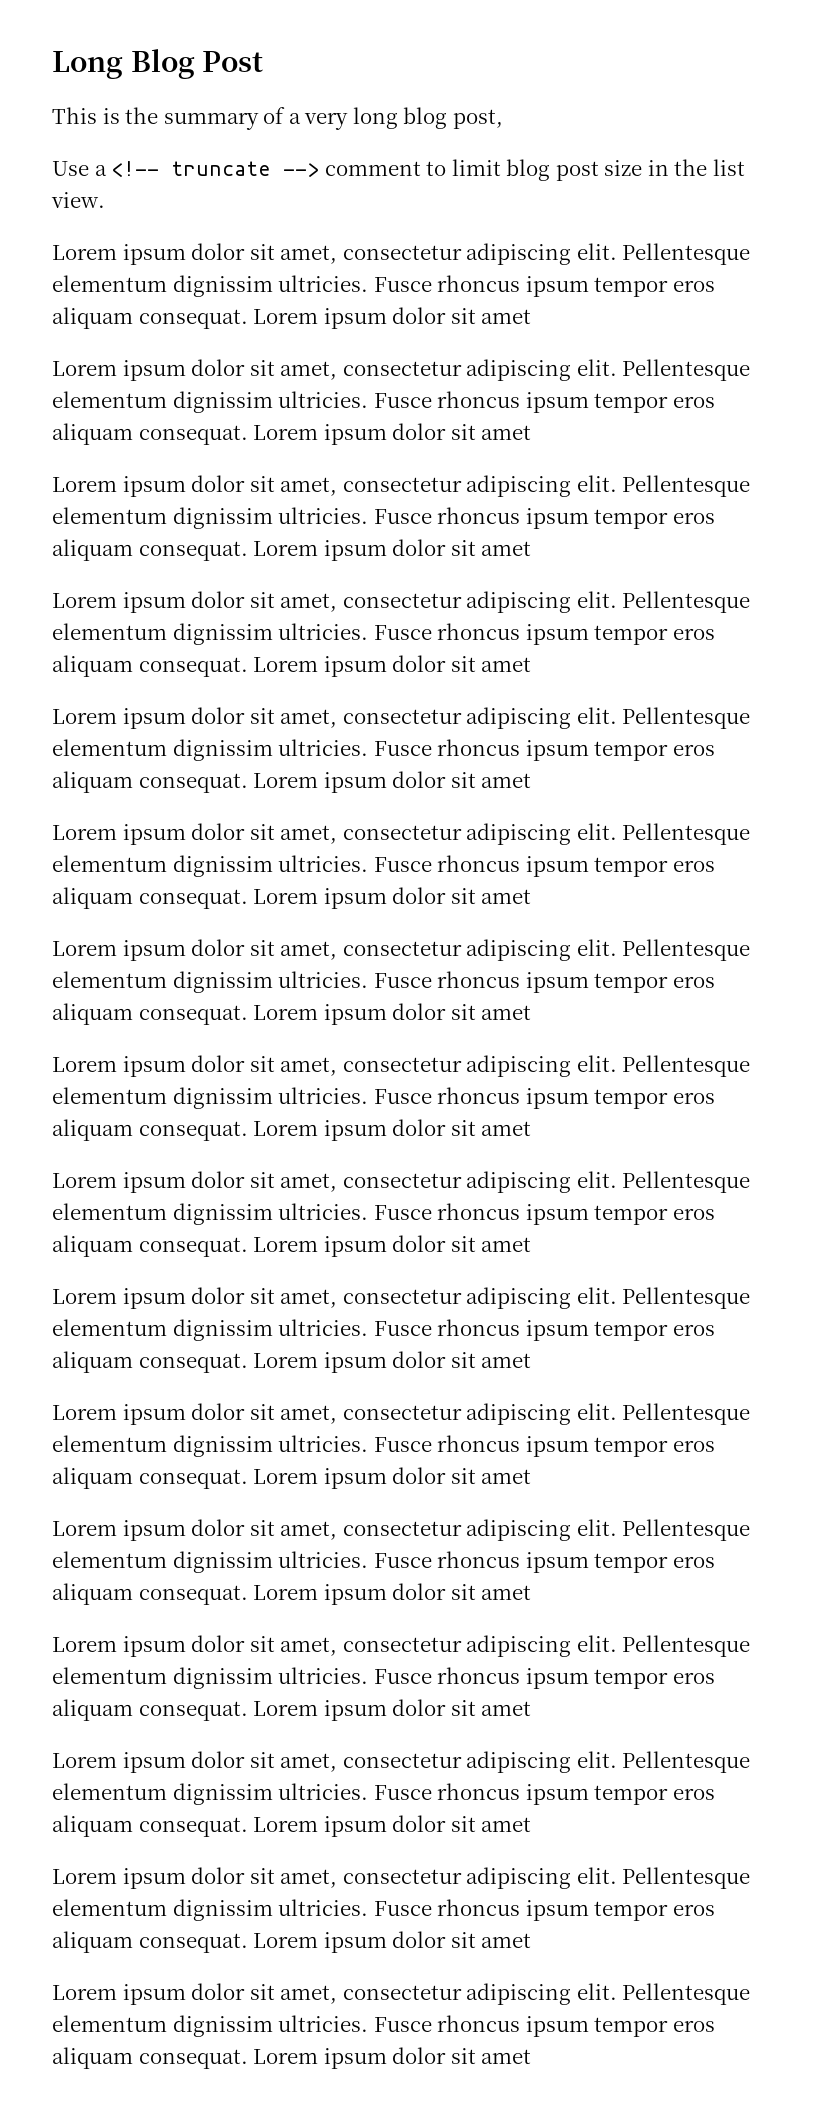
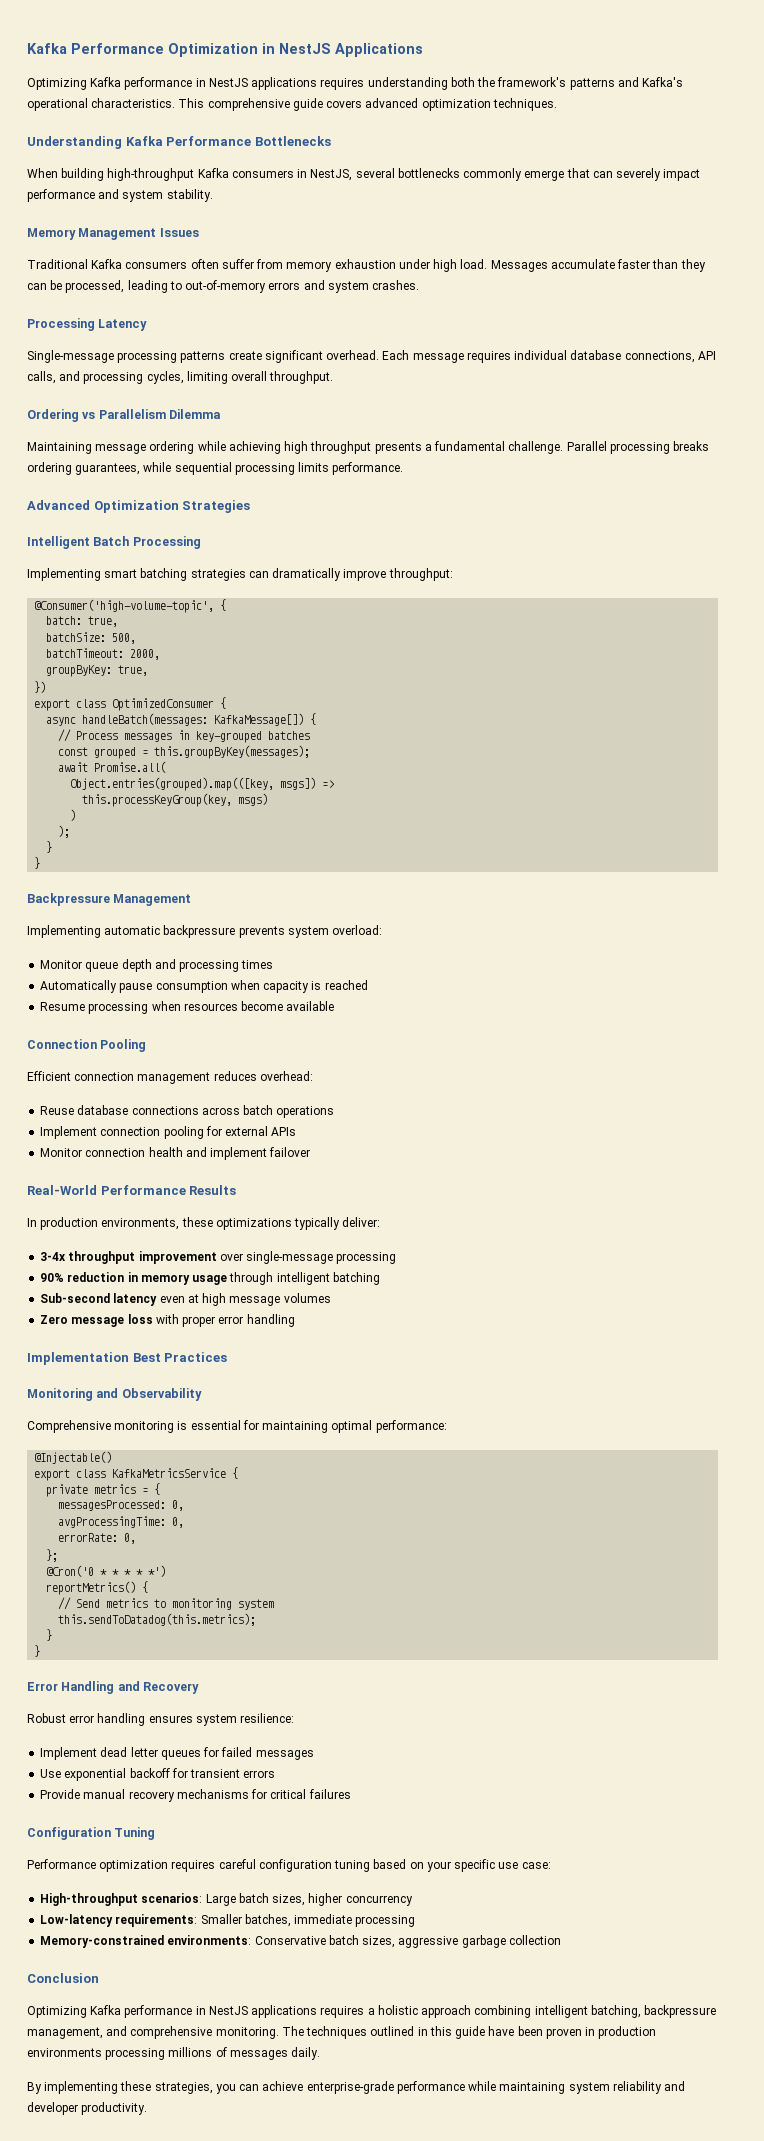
[52,49,264,79] [52,107,503,130] [52,159,745,181] [51,192,105,208] [52,243,751,265] [52,275,715,297] [52,307,532,329] [52,359,751,381] [52,391,715,413] [52,423,532,445] [52,475,751,497] [52,507,715,529] [52,539,532,561] [52,591,751,613] [52,623,715,645] [52,655,532,677] [52,707,751,729] [52,739,715,761] [52,771,532,793] [52,823,751,845] [52,855,715,877] [52,887,532,909] [52,939,751,961] [52,971,715,993] [52,1003,532,1025] [52,1055,751,1077] [52,1087,715,1109] [52,1119,532,1141] [52,1171,751,1193] [52,1203,715,1225] [52,1235,532,1257] [52,1287,751,1309] [52,1319,715,1341] [52,1351,532,1373] [52,1403,751,1425] [52,1435,715,1457] [52,1467,532,1489] [52,1519,751,1541] [52,1551,715,1573] [52,1583,532,1605] [52,1635,751,1657] [52,1667,715,1689] [52,1699,532,1721] [52,1751,751,1773] [52,1783,715,1805] [52,1815,532,1837] [52,1867,751,1889] [52,1899,715,1921] [52,1931,532,1953] [52,1983,751,2005] [52,2015,715,2037] [52,2047,532,2069] Long Blog Post // This is the summary of a very long blog post, // Use a <!-- truncate --> comment to limit blog post size in the list view. // Lorem ipsum dolor sit amet, consectetur adipiscing elit. Pellentesque elementum dignissim ultricies. Fusce rhoncus ipsum tempor eros aliquam consequat. Lorem ipsum dolor sit amet // Lorem ipsum dolor sit amet, consectetur adipiscing elit. Pellentesque elementum dignissim ultricies. Fusce rhoncus ipsum tempor eros aliquam consequat. Lorem ipsum dolor sit amet // Lorem ipsum dolor sit amet, consectetur adipiscing elit. Pellentesque elementum dignissim ultricies. Fusce rhoncus ipsum tempor eros aliquam consequat. Lorem ipsum dolor sit amet // Lorem ipsum dolor sit amet, consectetur adipiscing elit. Pellentesque elementum dignissim ultricies. Fusce rhoncus ipsum tempor eros aliquam consequat. Lorem ipsum dolor sit amet // Lorem ipsum dolor sit amet, consectetur adipiscing elit. Pellentesque elementum dignissim ultricies. Fusce rhoncus ipsum tempor eros aliquam consequat. Lorem ipsum dolor sit amet // Lorem ipsum dolor sit amet, consectetur adipiscing elit. Pellentesque elementum dignissim ultricies. Fusce rhoncus ipsum tempor eros aliquam consequat. Lorem ipsum dolor sit amet // Lorem ipsum dolor sit amet, consectetur adipiscing elit. Pellentesque elementum dignissim ultricies. Fusce rhoncus ipsum tempor eros aliquam consequat. Lorem ipsum dolor sit amet // Lorem ipsum dolor sit amet, consectetur adipiscing elit. Pellentesque elementum dignissim ultricies. Fusce rhoncus ipsum tempor eros aliquam consequat. Lorem ipsum dolor sit amet // Lorem ipsum dolor sit amet, consectetur adipiscing elit. Pellentesque elementum dignissim ultricies. Fusce rhoncus ipsum tempor eros aliquam consequat. Lorem ipsum dolor sit amet // Lorem ipsum dolor sit amet, consectetur adipiscing elit. Pellentesque elementum dignissim ultricies. Fusce rhoncus ipsum tempor eros aliquam consequat. Lorem ipsum dolor sit amet // Lorem ipsum dolor sit amet, consectetur adipiscing elit. Pellentesque elementum dignissim ultricies. Fusce rhoncus ipsum tempor eros aliquam consequat. Lorem ipsum dolor sit amet // Lorem ipsum dolor sit amet, consectetur adipiscing elit. Pellentesque elementum dignissim ultricies. Fusce rhoncus ipsum tempor eros aliquam consequat. Lorem ipsum dolor sit amet // Lorem ipsum dolor sit amet, consectetur adipiscing elit. Pellentesque elementum dignissim ultricies. Fusce rhoncus ipsum tempor eros aliquam consequat. Lorem ipsum dolor sit amet // Lorem ipsum dolor sit amet, consectetur adipiscing elit. Pellentesque elementum dignissim ultricies. Fusce rhoncus ipsum tempor eros aliquam consequat. Lorem ipsum dolor sit amet // Lorem ipsum dolor sit amet, consectetur adipiscing elit. Pellentesque elementum dignissim ultricies. Fusce rhoncus ipsum tempor eros aliquam consequat. Lorem ipsum dolor sit amet // Lorem ipsum dolor sit amet, consectetur adipiscing elit. Pellentesque elementum dignissim ultricies. Fusce rhoncus ipsum tempor eros aliquam consequat. Lorem ipsum dolor sit amet -> [27,43,423,57] [27,77,684,90] [27,98,557,111] [27,136,331,149] [27,168,701,181] [27,189,213,202] [27,228,199,240] [27,259,706,272] [27,280,420,293] [27,318,148,331] [27,350,716,363] [27,371,334,384] [27,409,222,422] [27,441,710,454] [27,462,404,475] [27,500,251,513] [27,536,201,549] [27,568,453,581] [34,599,227,613] [46,616,119,627] [46,632,137,644] [46,648,161,660] [46,665,149,677] [34,681,47,693] [34,697,227,711] [46,713,317,726] [58,729,311,743] [58,745,311,759] [58,761,167,773] [70,777,335,791] [82,793,269,807] [70,809,77,821] [58,825,71,838] [46,841,53,853] [34,857,41,869] [27,893,192,906] [27,925,383,938] [40,959,274,972] [40,980,368,993] [40,1001,335,1014] [27,1039,147,1052] [27,1071,313,1084] [40,1105,335,1118] [40,1126,297,1139] [40,1147,311,1160] [27,1185,237,1195] [27,1217,381,1230] [40,1251,397,1264] [40,1272,380,1285] [40,1293,331,1306] [40,1314,295,1327] [27,1352,228,1365] [27,1388,202,1401] [27,1420,447,1433] [34,1451,113,1464] [34,1467,239,1481] [46,1483,161,1497] [58,1500,185,1511] [58,1516,185,1528] [58,1533,137,1544] [46,1549,59,1562] [46,1565,167,1577] [46,1581,149,1595] [58,1597,275,1610] [58,1613,257,1626] [46,1629,53,1641] [34,1645,41,1657] [27,1681,200,1694] [27,1713,295,1726] [40,1747,314,1760] [40,1768,276,1781] [40,1789,351,1802] [27,1827,156,1840] [27,1859,551,1872] [40,1893,413,1906] [40,1914,416,1927] [40,1935,561,1948] [27,1973,99,1983] [27,2005,717,2018] [27,2026,657,2039] [27,2047,321,2060] [27,2081,686,2094] [27,2102,148,2115] Kafka Performance Optimization in NestJS Applications // Optimizing Kafka performance in NestJS applications requires understanding both the framework's patterns and Kafka's operational characteristics. This comprehensive guide covers advanced optimization techniques. // Understanding Kafka Performance Bottlenecks // When building high-throughput Kafka consumers in NestJS, several bottlenecks commonly emerge that can severely impact performance and system stability. // Memory Management Issues // Traditional Kafka consumers often suffer from memory exhaustion under high load. Messages accumulate faster than they can be processed, leading to out-of-memory errors and system crashes. // Processing Latency // Single-message processing patterns create significant overhead. Each message requires individual database connections, API calls, and processing cycles, limiting overall throughput. // Ordering vs Parallelism Dilemma // Maintaining message ordering while achieving high throughput presents a fundamental challenge. Parallel processing breaks ordering guarantees, while sequential processing limits performance. // Advanced Optimization Strategies // Intelligent Batch Processing // Implementing smart batching strategies can dramatically improve throughput: // @Consumer('high-volume-topic', { // batch: true, // batchSize: 500, // batchTimeout: 2000, // groupByKey: true, // }) // export class OptimizedConsumer { // async handleBatch(messages: KafkaMessage[]) { // // Process messages in key-grouped batches // const grouped = this.groupByKey(messages); // await Promise.all( // Object.entries(grouped).map(([key, msgs]) => // this.processKeyGroup(key, msgs) // ) // ); // } // } // Backpressure Management // Implementing automatic backpressure prevents system overload: // Monitor queue depth and processing times // Automatically pause consumption when capacity is reached // Resume processing when resources become available // Connection Pooling // Efficient connection management reduces overhead: // Reuse database connections across batch operations // Implement connection pooling for external APIs // Monitor connection health and implement failover // Real-World Performance Results // In production environments, these optimizations typically deliver: // 3-4x throughput improvement over single-message processing // 90% reduction in memory usage through intelligent batching // Sub-second latency even at high message volumes // Zero message loss with proper error handling // Implementation Best Practices // Monitoring and Observability // Comprehensive monitoring is essential for maintaining optimal performance: // @Injectable() // export class KafkaMetricsService { // private metrics = { // messagesProcessed: 0, // avgProcessingTime: 0, // errorRate: 0, // }; // @Cron('0 * * * * *') // reportMetrics() { // // Send metrics to monitoring system // this.sendToDatadog(this.metrics); // } // } // Error Handling and Recovery // Robust error handling ensures system resilience: // Implement dead letter queues for failed messages // Use exponential backoff for transient errors // Provide manual recovery mechanisms for critical failures // Configuration Tuning // Performance optimization requires careful configuration tuning based on your specific use case: // High-throughput scenarios: Large batch sizes, higher concurrency // Low-latency requirements: Smaller batches, immediate processing // Memory-constrained environments: Conservative batch sizes, aggressive garbage collection // Conclusion // Optimizing Kafka performance in NestJS applications requires a holistic approach combining intelligent batching, backpressure management, and comprehensive monitoring. The techniques outlined in this guide have been proven in production environments processing millions of messages daily. // By implementing these strategies, you can achieve enterprise-grade performance while maintaining system reliability and developer productivity.

